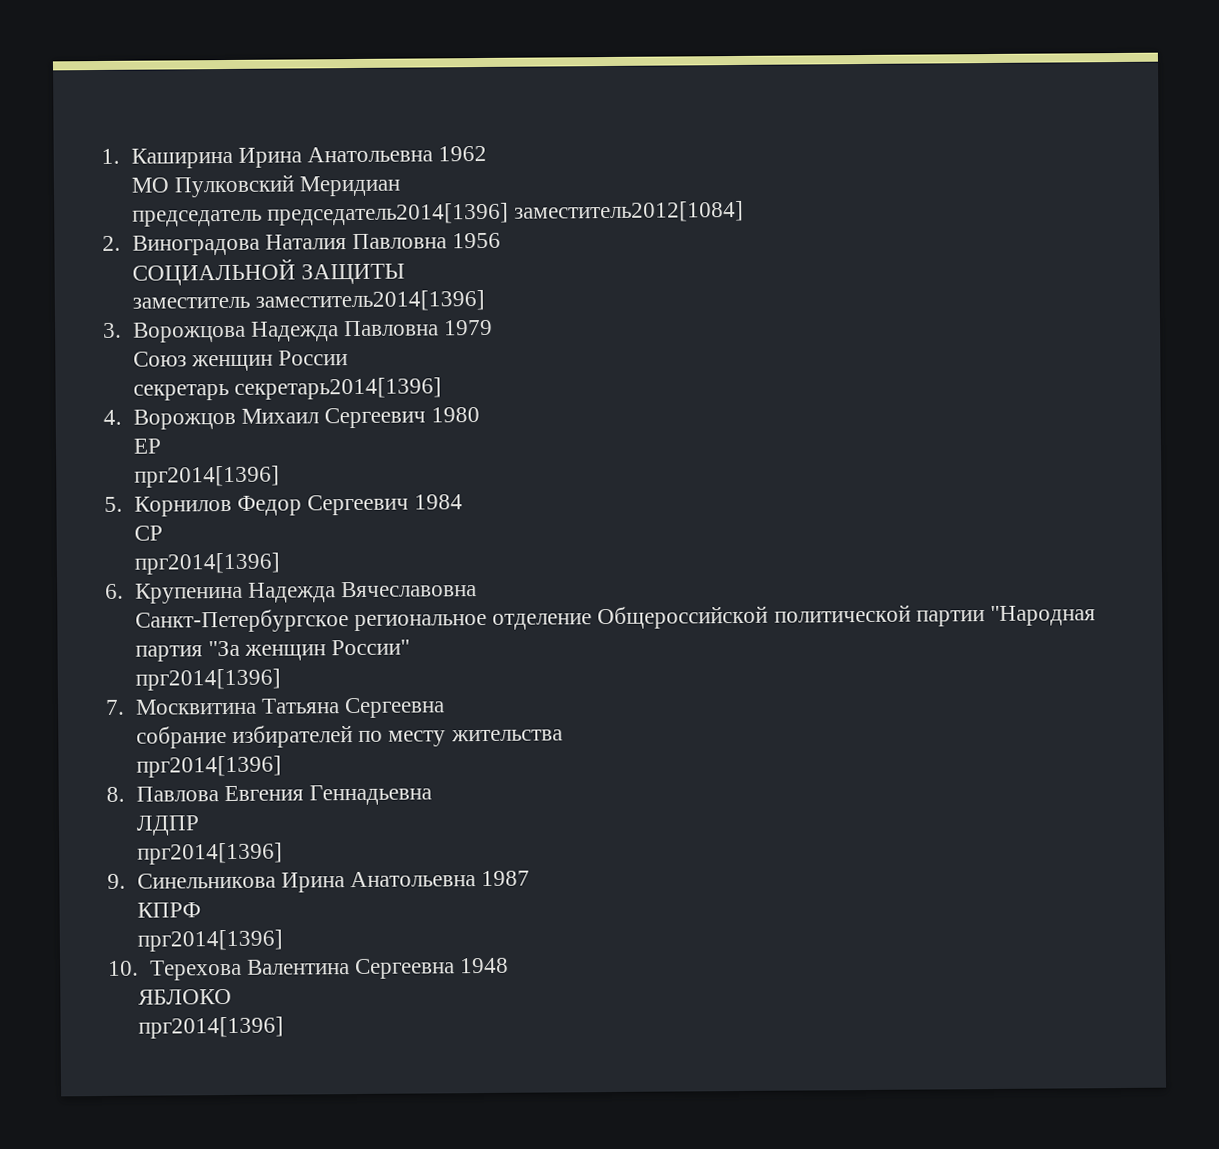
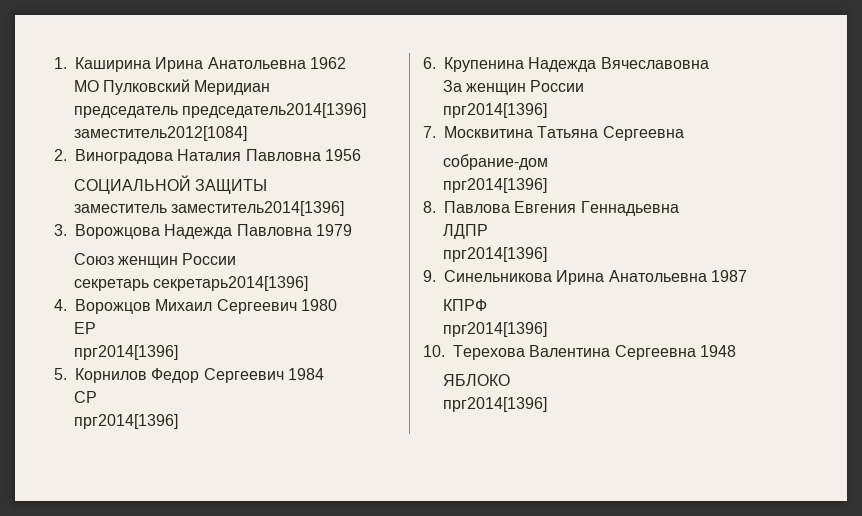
[134,604,1097,633] [134,639,411,662] Санкт-Петербургское региональное отделение Общероссийской политической партии "Народная партия "За женщин России" -> [442,80,585,95] За женщин России
[135,725,563,749] собрание избирателей по месту жительства -> [442,154,548,170] собрание-дом

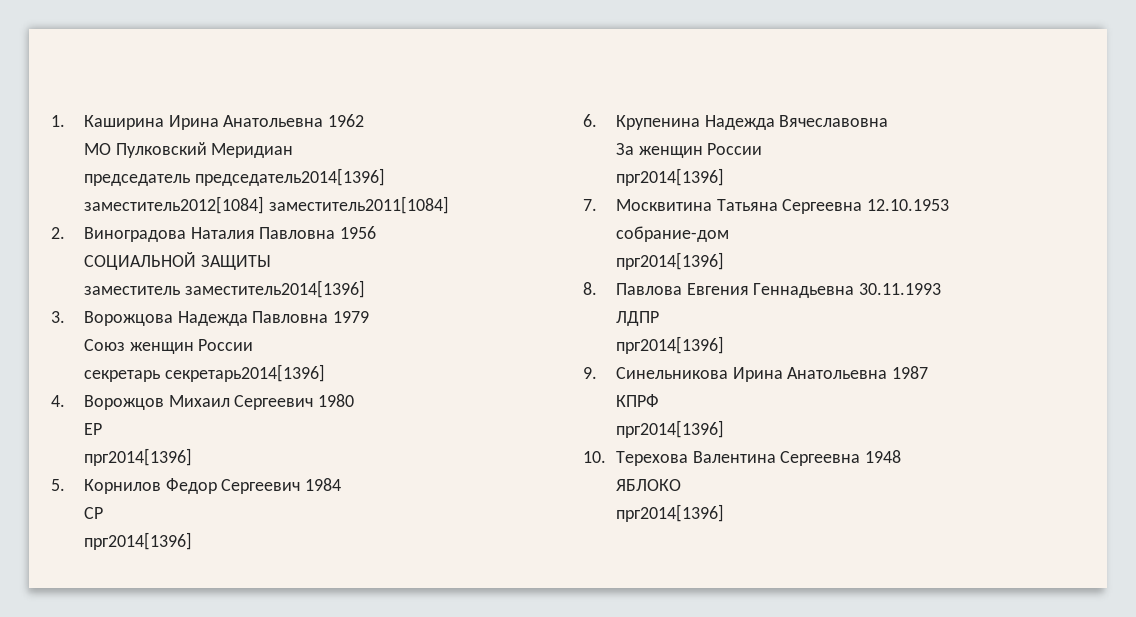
(247, 133) none -> [268,196,449,214] заместитель2011[1084]
(684, 133) none -> [867,199,950,211] 12.10.1953
(679, 208) none -> [859,283,942,295] 30.11.1993

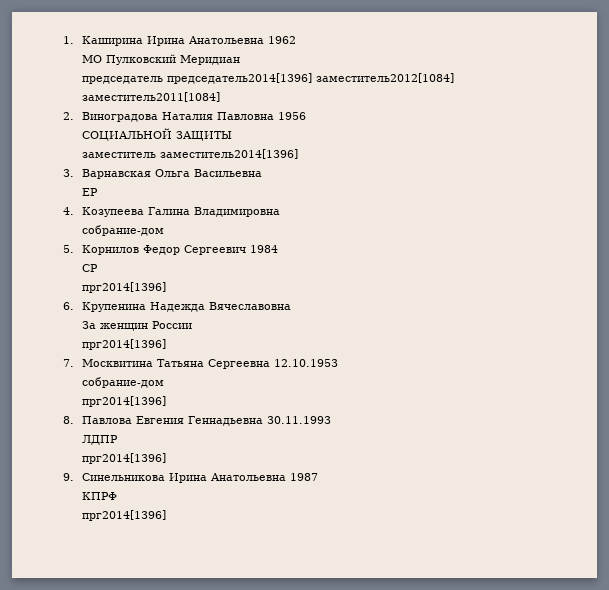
[83,311,370,326] [83,339,254,354] [83,364,325,382] [51,394,355,410] [83,423,102,435] [83,448,192,466] Ворожцова Надежда Павловна 1979 // Союз женщин России // секретарь секретарь2014[1396] // 4. Ворожцов Михаил Сергеевич 1980 // ЕР // прг2014[1396] -> [82,169,263,179] [82,188,99,196] [63,207,281,217] [82,225,165,236] Варнавская Ольга Васильевна // ЕР // 4. Козупеева Галина Владимировна // собрание-дом
[583,450,902,466] [615,479,681,491] [615,504,724,522] // 10. Терехова Валентина Сергеевна 1948 // ЯБЛОКО // прг2014[1396] -> (167, 515) none

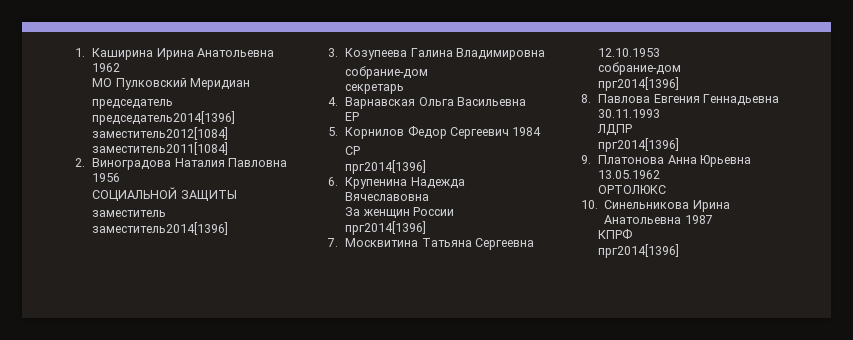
(74, 173) none -> [345,48,546,60] [345,66,429,79] [345,84,405,94] [328,97,338,106] Козупеева Галина Владимировна // собрание-дом // секретарь // 4.
[63,207,281,217] [82,225,165,236] // 4. Козупеева Галина Владимировна // собрание-дом -> (360, 116) none
(74, 477) none -> [598,155,752,167] [598,170,661,179] [598,185,667,194] [581,200,598,209] Платонова Анна Юрьевна 13.05.1962 // ОРТОЛЮКС // 10.

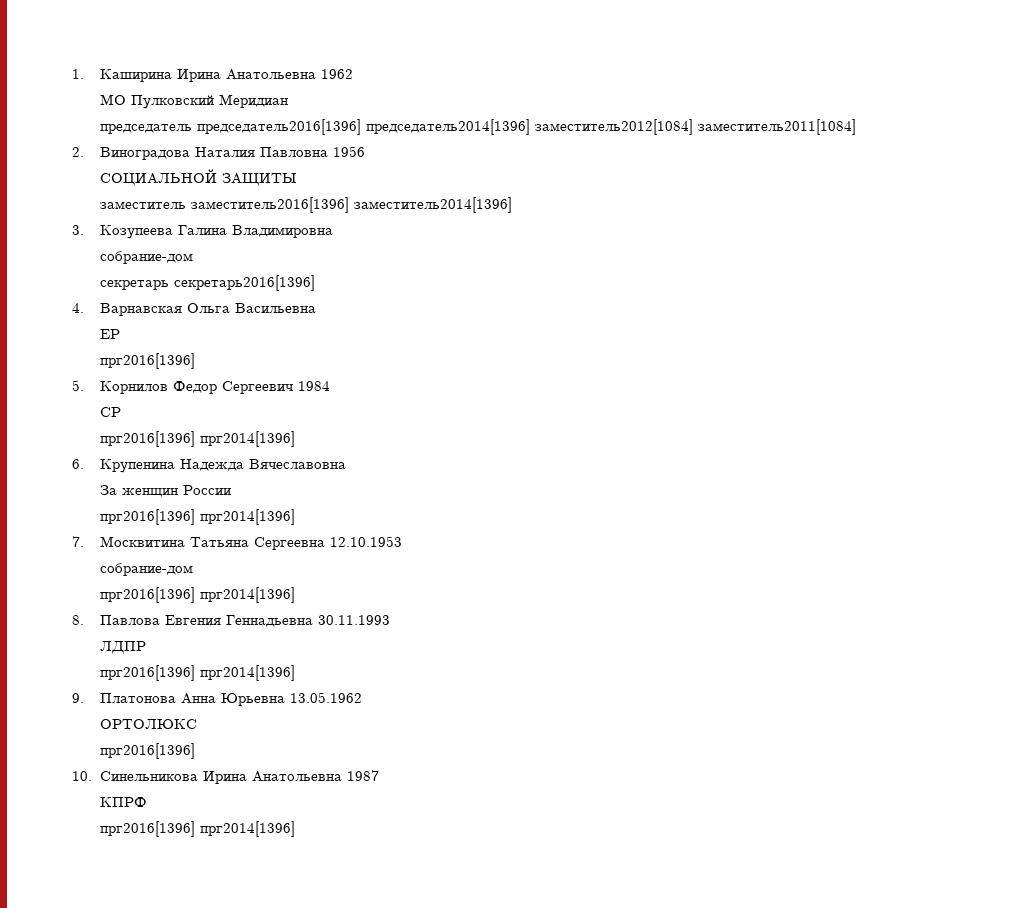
(174, 104) none -> [197,119,362,135] председатель2016[1396]
(167, 213) none -> [191,197,350,213] заместитель2016[1396]
(405, 89) none -> [174,275,316,291] секретарь2016[1396]
(360, 116) none -> [100,353,196,369] // прг2016[1396]
(361, 150) none -> [100,431,196,447] прг2016[1396]
(455, 211) none -> [100,509,196,525] прг2016[1396]
(682, 68) none -> [100,587,196,603] прг2016[1396]
(633, 130) none -> [100,665,196,681] прг2016[1396]
(667, 189) none -> [100,743,196,759] // прг2016[1396]
(633, 234) none -> [100,821,196,837] прг2016[1396]

